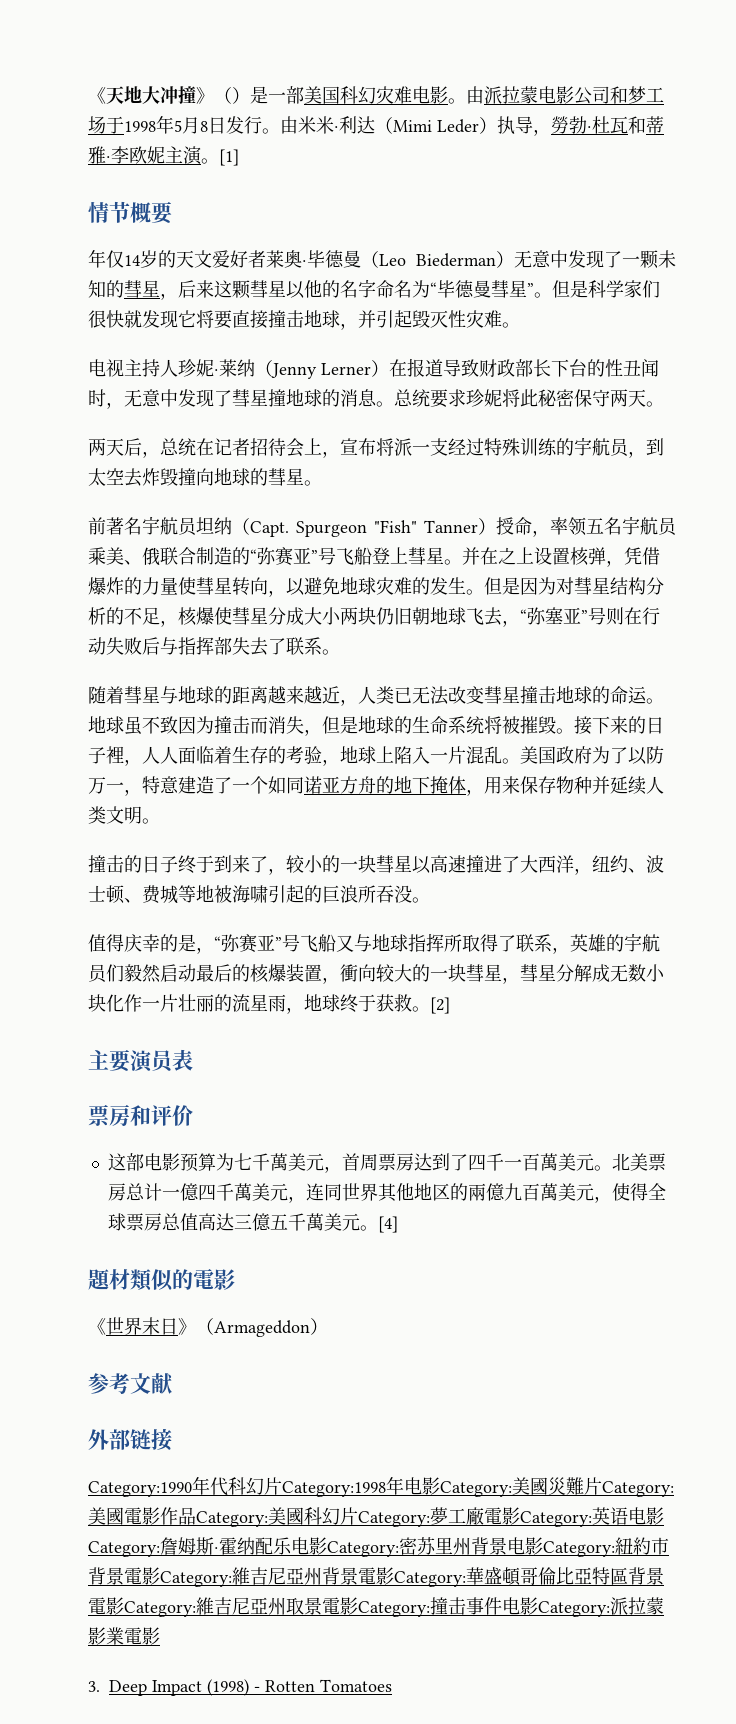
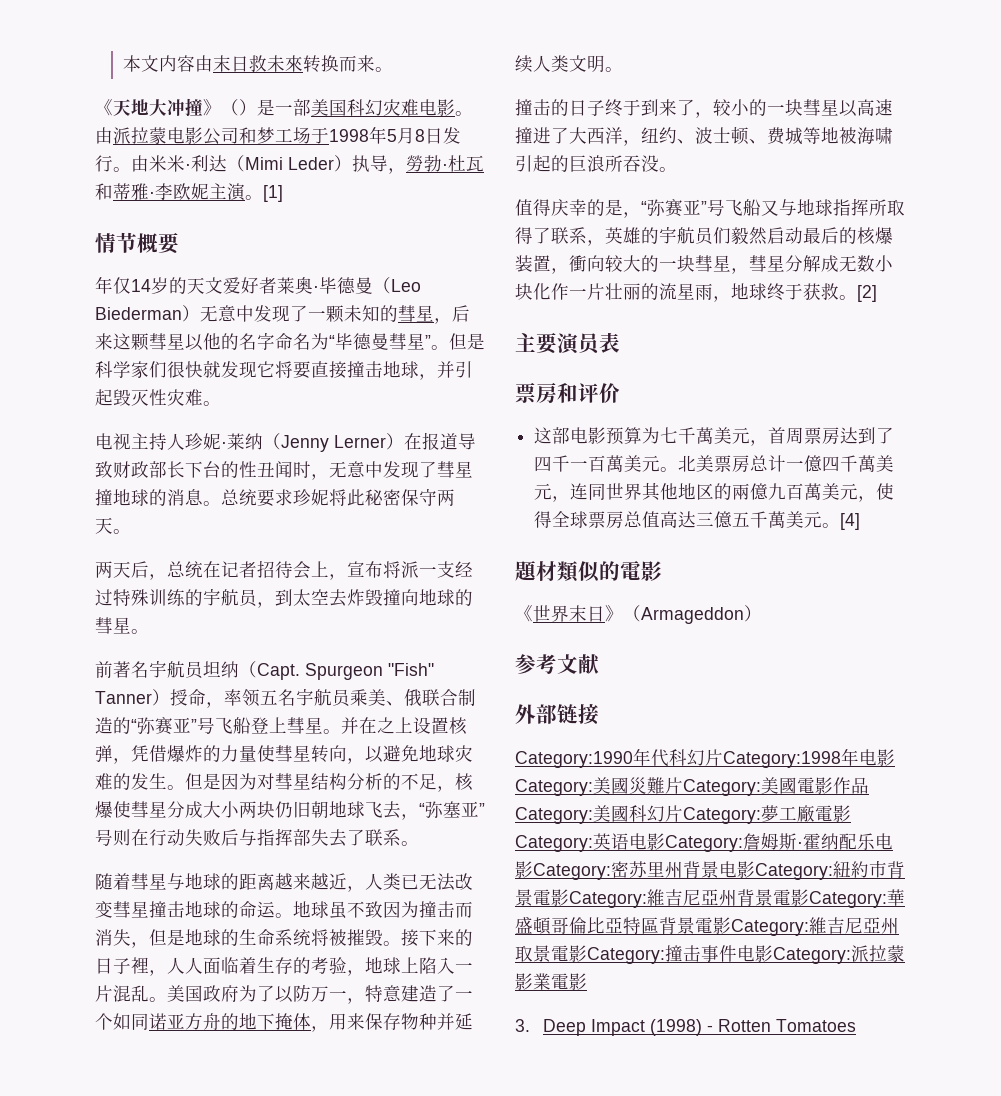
(88, 95) none -> [122,55,393,73] 本文内容由末日救未來转换而来。 //

